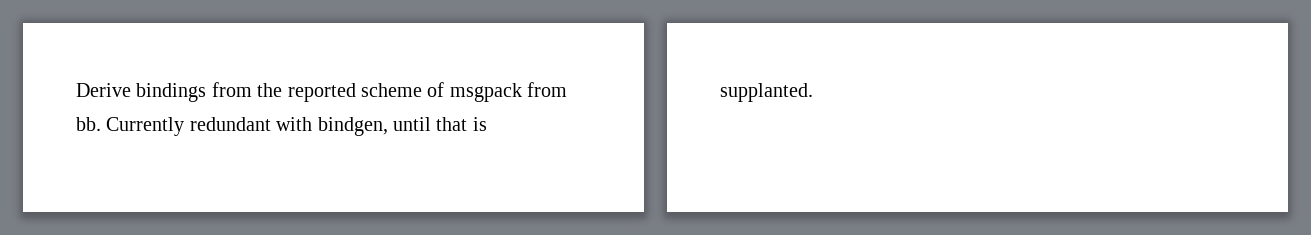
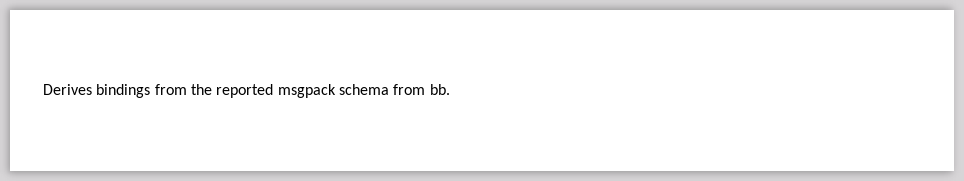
[76,83,131,97] Derive -> [43,84,92,95] Derives
[361,82,568,102] [76,117,487,136] [720,83,813,102] scheme of msgpack from bb. Currently redundant with bindgen, until that is supplanted. -> [277,84,450,98] msgpack schema from bb.

